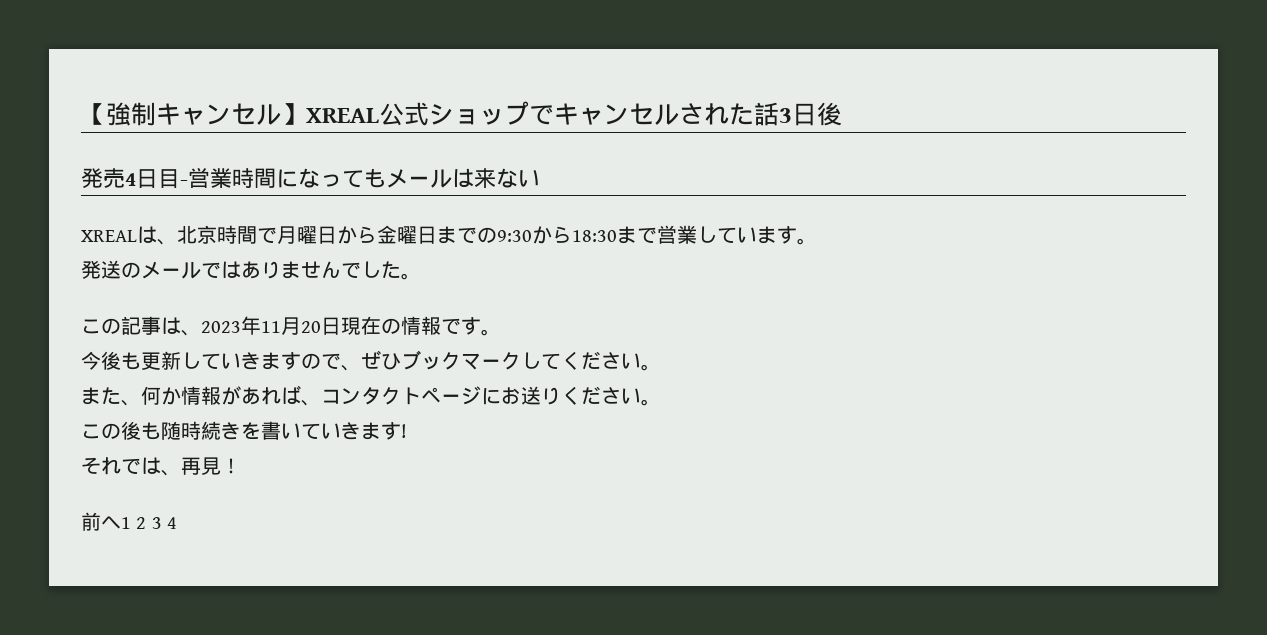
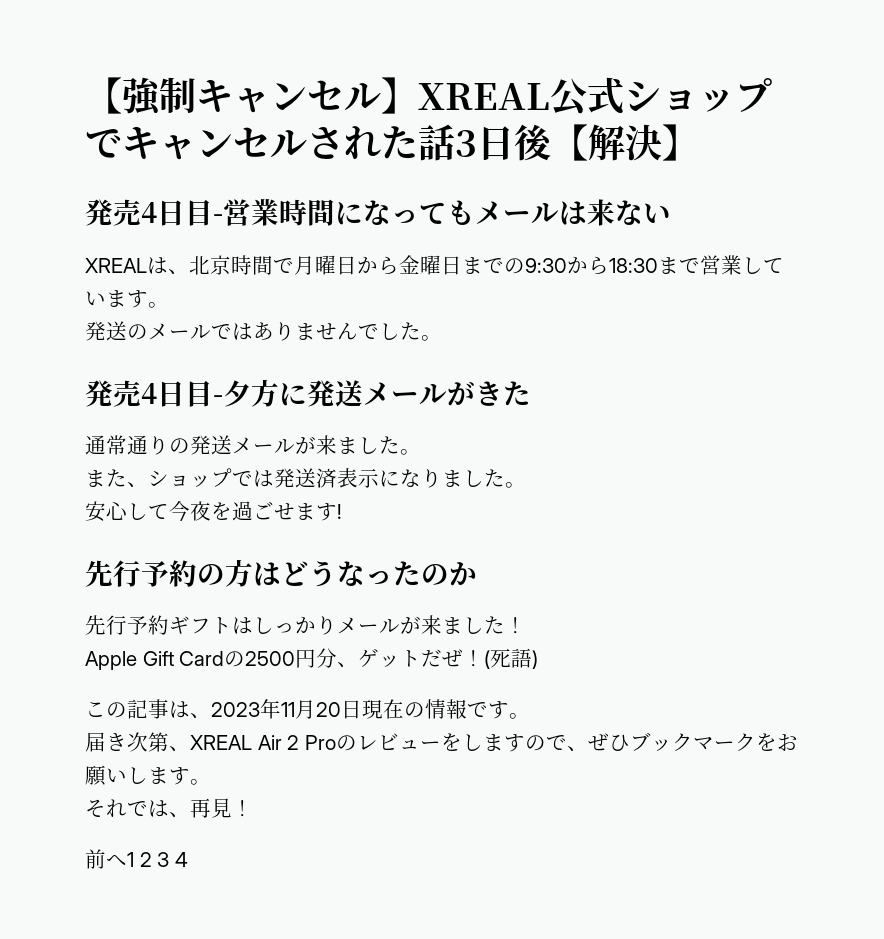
(842, 114) none -> [551,124,699,161] 【解決】
(421, 276) none -> [85,379,531,407] [85,435,421,455] [85,468,526,488] [85,501,342,522] [85,559,477,587] [85,615,526,635] [85,648,539,670] // 発売4日目-夕方に発送メールがきた // 通常通りの発送メールが来ました。 // また、ショップでは発送済表示になりました。 // 安心して今夜を過ごせます! // 先行予約の方はどうなったのか // 先行予約ギフトはしっかりメールが来ました！ // Apple Gift Cardの2500円分、ゲットだぜ！(死語)
[81,351,261,370] 今後も更新していき -> [85,732,483,752] 届き次第、XREAL Air 2 Proのレビューをし
[521,351,661,371] [81,385,661,406] [81,421,407,440] してください。 // また、何か情報があれば、コンタクトページにお送りください。 // この後も随時続きを書いていきます! -> [755,733,798,751] [85,765,211,786] をお願いします。

